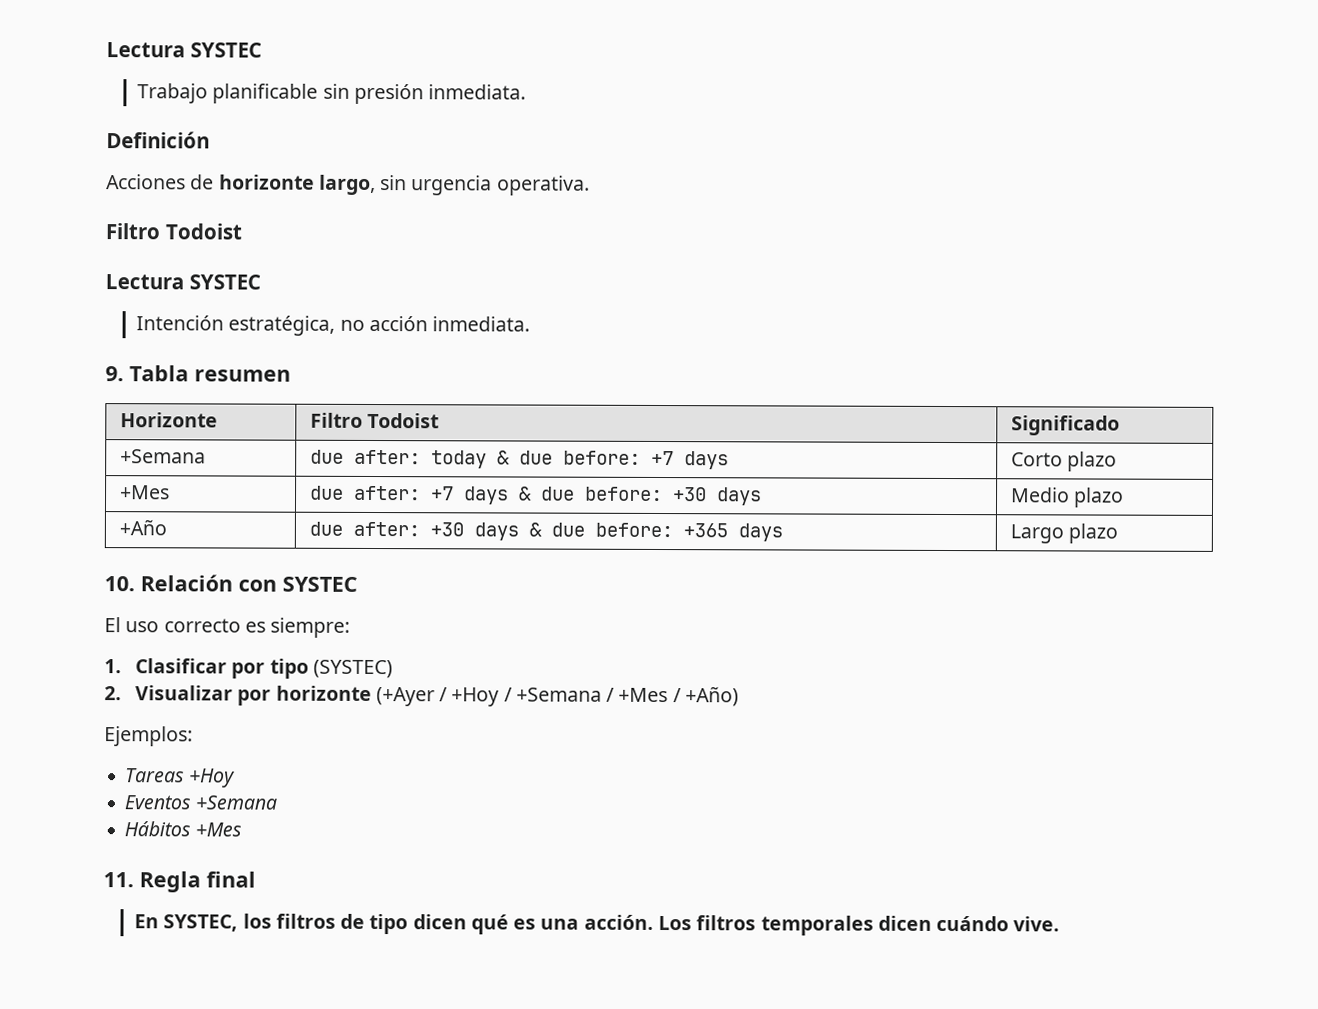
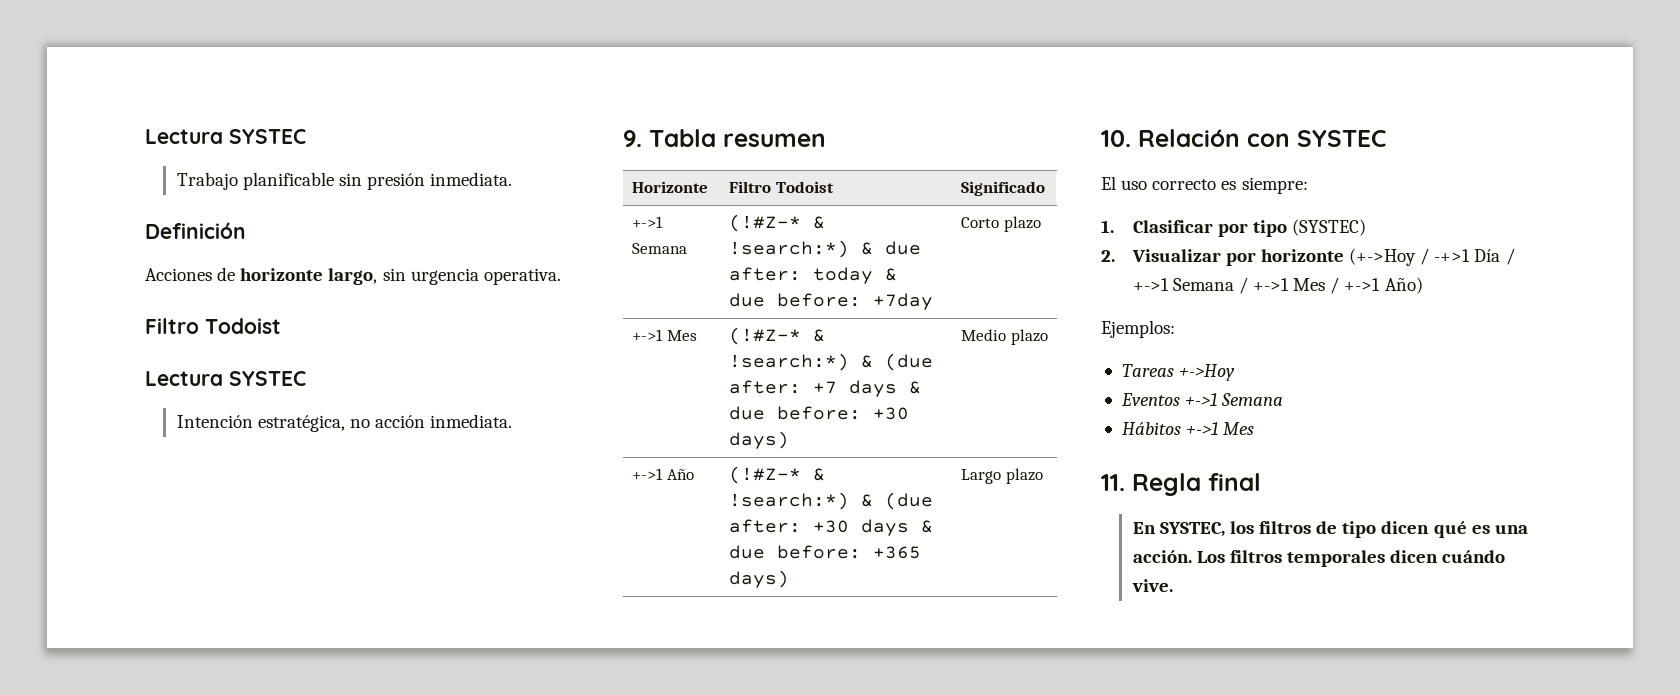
[120,449,207,464] +Semana | -> [632,216,664,228] [632,243,688,254] [729,214,826,232] [729,240,874,258] +->1 Semana | (!#Z-* & !search:*) &
[651,450,730,470] +7 days -> [873,293,934,310] +7day
[120,485,171,500] [310,485,345,500] +Mes | due -> [632,329,697,341] [729,327,826,345] [729,353,934,371] +->1 Mes | (!#Z-* & !search:*) & (due
[716,487,763,506] days -> [729,431,790,449] days)
[119,519,168,536] [309,521,344,536] +Año | due -> [632,468,694,480] [729,466,826,484] [729,492,934,510] +->1 Año | (!#Z-* & !search:*) & (due
[738,523,784,542] days -> [729,570,790,588] days)
[375,686,739,707] (+Ayer / +Hoy / +Semana / +Mes / +Año) -> [1348,248,1515,266] [1132,277,1423,294] (+->Hoy / -+>1 Día / +->1 Semana / +->1 Mes / +->1 Año)
[188,768,236,788] +Hoy -> [1179,364,1236,381] +->Hoy
[194,795,277,810] +Semana -> [1185,393,1284,406] +->1 Semana
[194,822,242,837] +Mes -> [1186,422,1255,435] +->1 Mes

